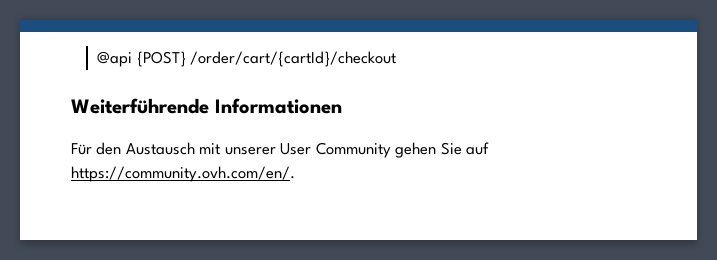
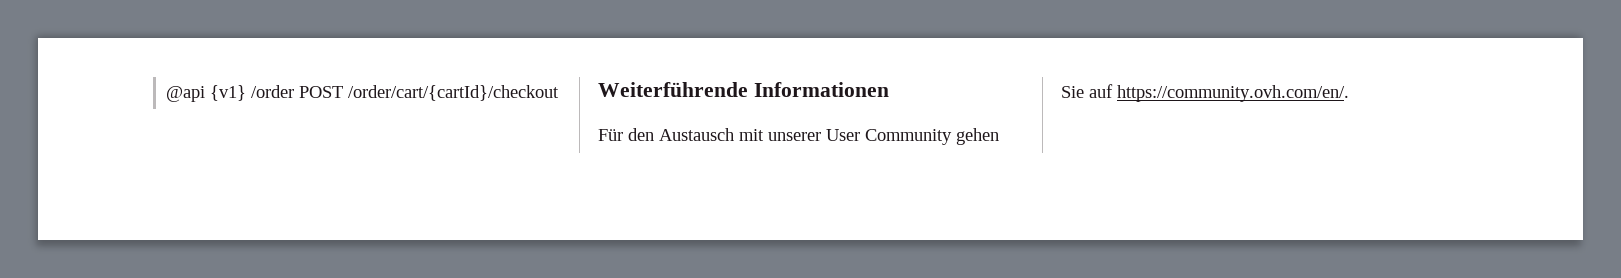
[136,51,186,67] {POST} -> [209,85,343,101] {v1} /order POST

